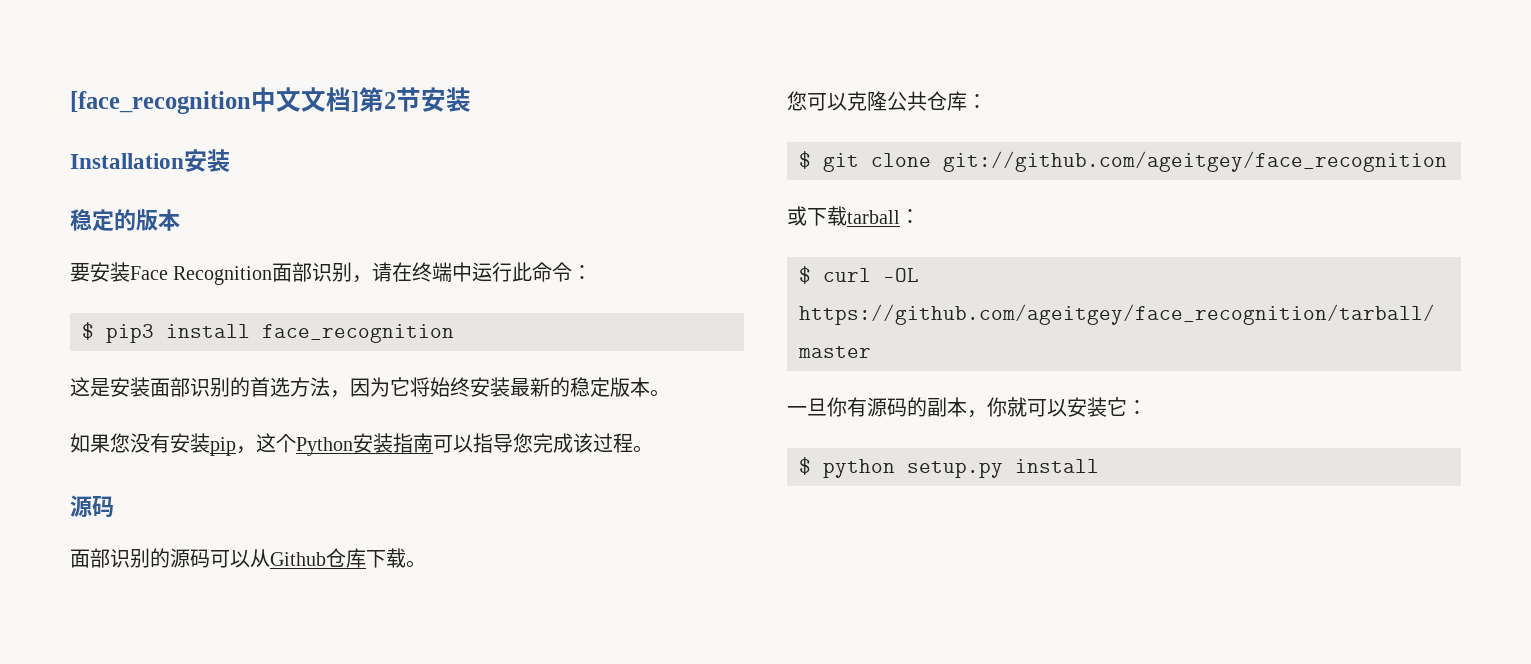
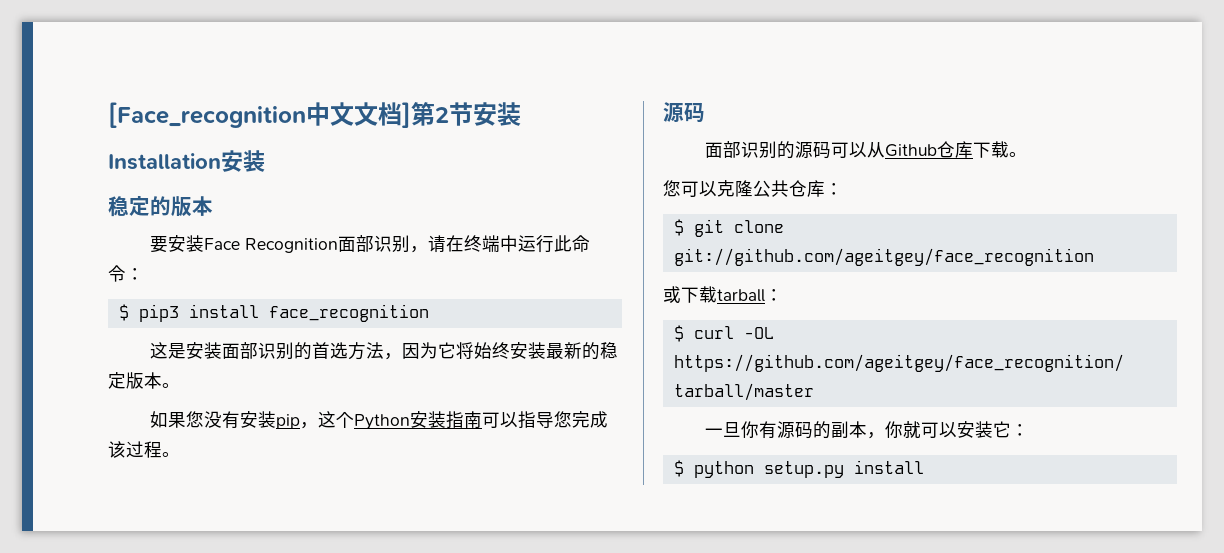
[70,91,251,114] [face_recognition -> [108,102,306,128] [Face_recognition

